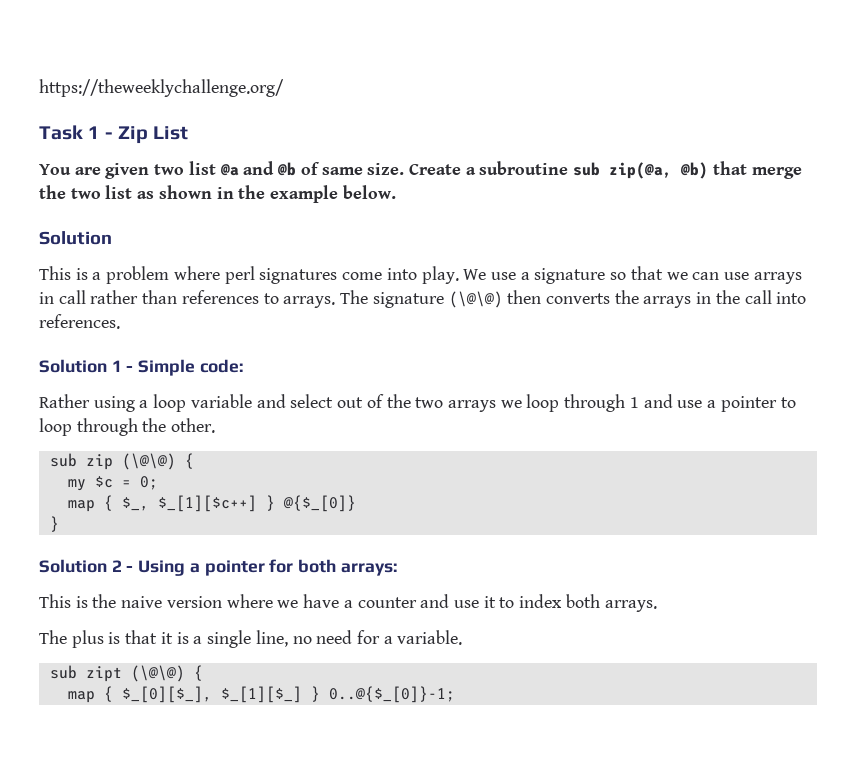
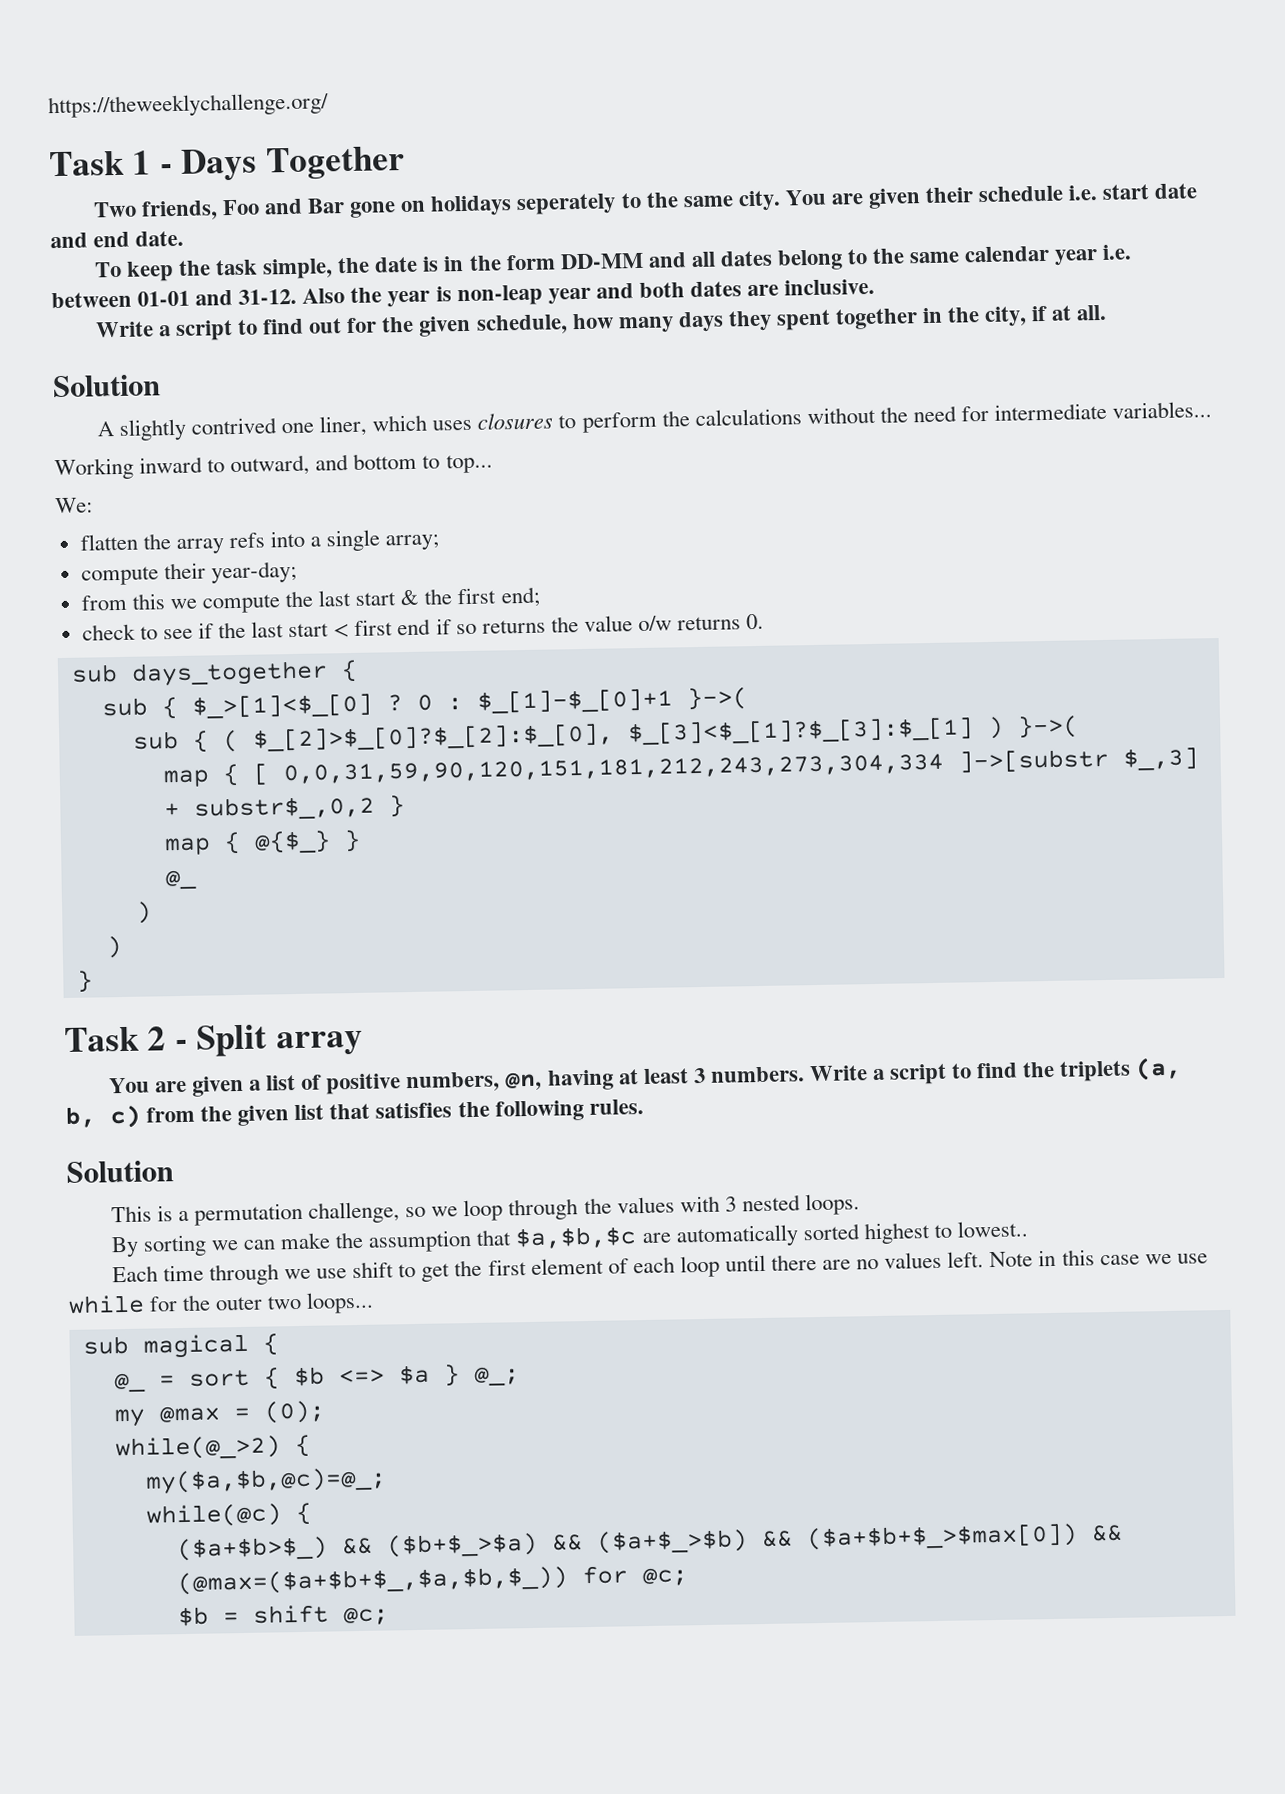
[117,126,189,144] [39,161,802,179] [39,185,396,203] [39,231,112,245] [39,266,802,284] [39,290,807,308] [39,314,120,329] [39,359,243,376] [39,394,796,412] [39,418,216,436] [49,453,194,470] [67,476,158,491] [67,495,356,512] [49,516,59,532] [39,559,397,576] [39,594,657,612] [39,630,463,648] [49,665,203,682] [67,686,455,703] Zip List // You are given two list @a and @b of same size. Create a subroutine sub zip(@a, @b) that merge the two list as shown in the example below. // Solution // This is a problem where perl signatures come into play. We use a signature so that we can use arrays in call rather than references to arrays. The signature (\@\@) then converts the arrays in the call into references. // Solution 1 - Simple code: // Rather using a loop variable and select out of the two arrays we loop through 1 and use a pointer to loop through the other. // sub zip (\@\@) { // my $c = 0; // map { $_, $_[1][$c++] } @{$_[0]} // } // Solution 2 - Using a pointer for both arrays: // This is the naive version where we have a counter and use it to index both arrays. // The plus is that it is a single line, no need for a variable. // sub zipt (\@\@) { // map { $_[0][$_], $_[1][$_] } 0..@{$_[0]}-1; -> [181,146,405,181] [92,183,1199,221] [50,230,185,249] [93,244,1133,282] [51,278,876,309] [94,304,1108,341] [52,374,161,398] [96,401,1213,441] [54,452,493,481] [55,497,93,514] [79,529,440,555] [80,560,297,586] [80,586,540,614] [81,613,765,641] [70,659,358,687] [101,687,748,720] [132,715,1079,753] [162,747,1199,788] [163,795,405,821] [163,829,361,856] [164,869,197,890] [135,901,152,924] [105,936,122,959] [76,970,93,993] [64,1024,363,1057] [108,1056,1183,1097] [65,1099,644,1129] [66,1160,174,1183] [110,1193,860,1226] [110,1220,1028,1258] [111,1249,1208,1286] [68,1291,375,1314] [82,1333,279,1359] [113,1364,520,1393] [113,1400,326,1428] [114,1434,311,1461] [144,1467,387,1495] [145,1502,312,1528] [176,1523,1123,1562] [176,1565,688,1596] [177,1604,389,1627] Days Together // Two friends, Foo and Bar gone on holidays seperately to the same city. You are given their schedule i.e. start date and end date. // To keep the task simple, the date is in the form DD-MM and all dates belong to the same calendar year i.e. between 01-01 and 31-12. Also the year is non-leap year and both dates are inclusive. // Write a script to find out for the given schedule, how many days they spent together in the city, if at all. // Solution // A slightly contrived one liner, which uses closures to perform the calculations without the need for intermediate variables... // Working inward to outward, and bottom to top... // We: // flatten the array refs into a single array; // compute their year-day; // from this we compute the last start & the first end; // check to see if the last start < first end if so returns the value o/w returns 0. // sub days_together { // sub { $_>[1]<$_[0] ? 0 : $_[1]-$_[0]+1 }->( // sub { ( $_[2]>$_[0]?$_[2]:$_[0], $_[3]<$_[1]?$_[3]:$_[1] ) }->( // map { [ 0,0,31,59,90,120,151,181,212,243,273,304,334 ]->[substr $_,3] + substr$_,0,2 } // map { @{$_} } // @_ // ) // ) // } // Task 2 - Split array // You are given a list of positive numbers, @n, having at least 3 numbers. Write a script to find the triplets (a, b, c) from the given list that satisfies the following rules. // Solution // This is a permutation challenge, so we loop through the values with 3 nested loops. // By sorting we can make the assumption that $a,$b,$c are automatically sorted highest to lowest.. // Each time through we use shift to get the first element of each loop until there are no values left. Note in this case we use while for the outer two loops... // sub magical { // @_ = sort { $b <=> $a } @_; // my @max = (0); // while(@_>2) { // my($a,$b,@c)=@_; // while(@c) { // ($a+$b>$_) && ($b+$_>$a) && ($a+$_>$b) && ($a+$b+$_>$max[0]) && (@max=($a+$b+$_,$a,$b,$_)) for @c; // $b = shift @c;

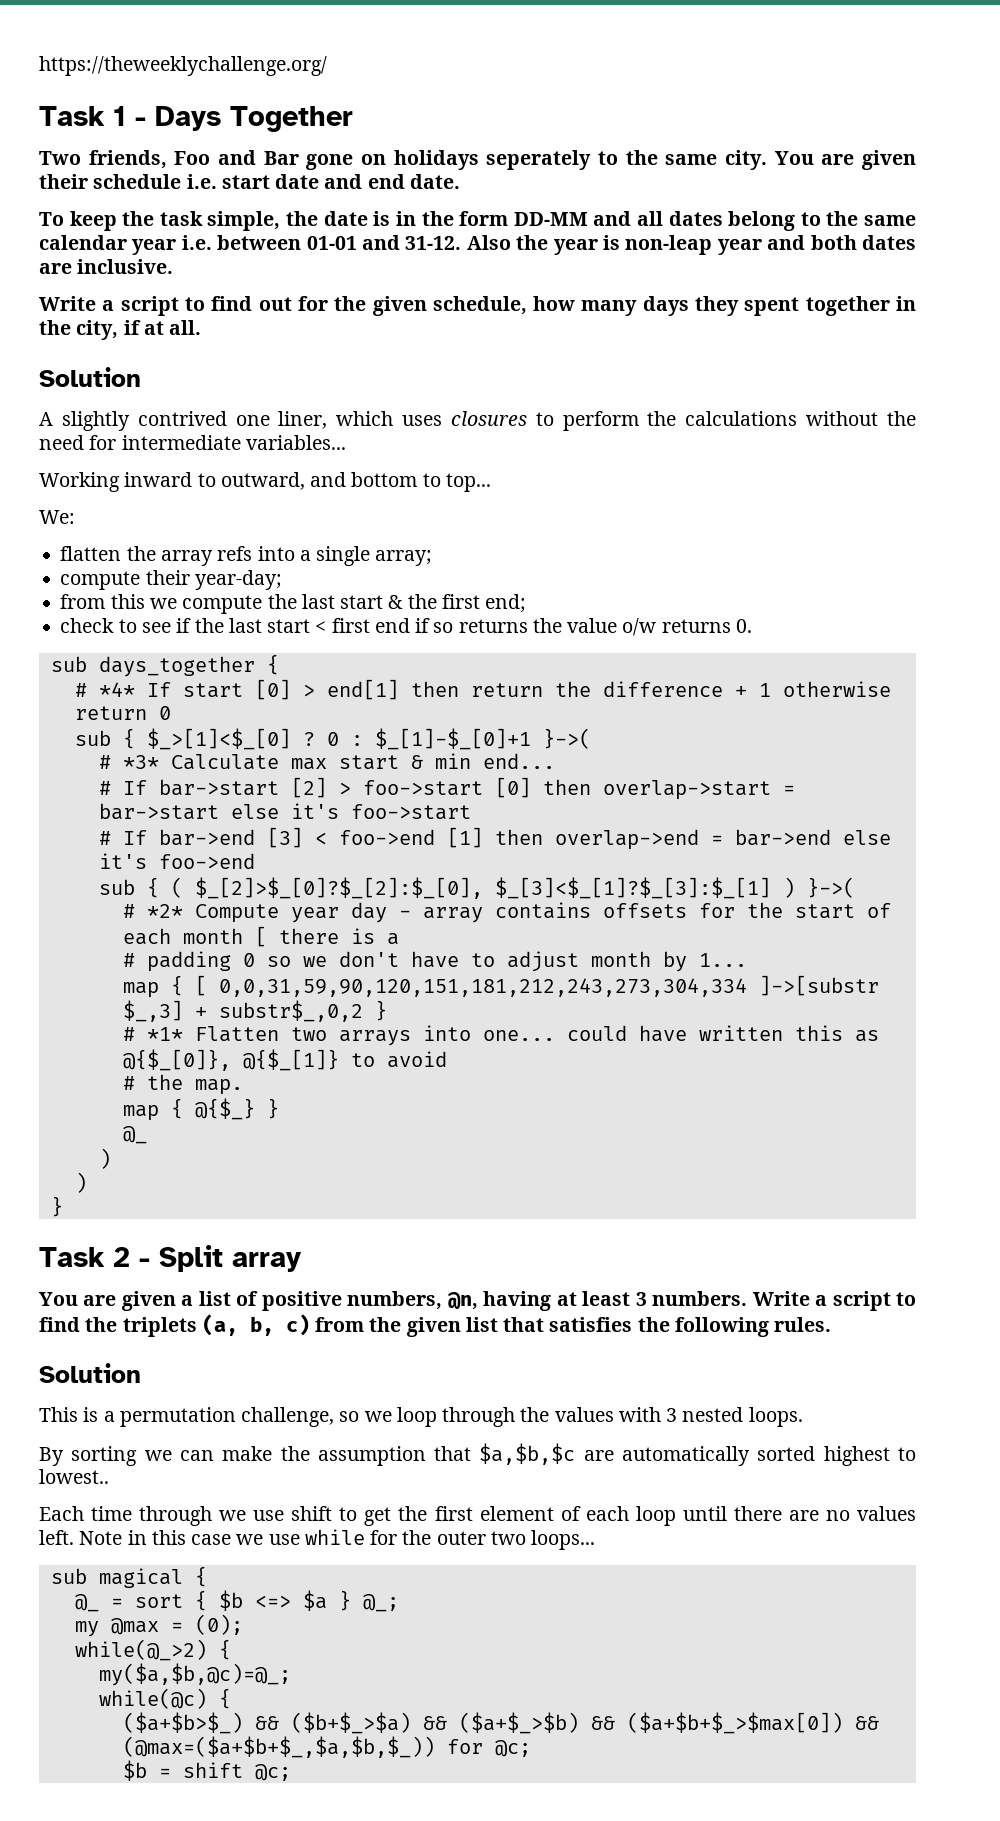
(358, 671) none -> [74,679,891,700] [74,706,171,720] // # *4* If start [0] > end[1] then return the difference + 1 otherwise return 0
(748, 699) none -> [98,753,555,770] [98,777,795,800] [98,803,471,820] [98,827,891,850] [98,853,255,869] // # *3* Calculate max start & min end... // # If bar->start [2] > foo->start [0] then overlap->start = bar->start else it's foo->start // # If bar->end [3] < foo->end [1] then overlap->end = bar->end else it's foo->end
(1079, 727) none -> [122,902,891,923] [122,926,399,947] [122,951,747,972] // # *2* Compute year day - array contains offsets for the start of each month [ there is a // # padding 0 so we don't have to adjust month by 1...
(405, 806) none -> [122,1025,879,1046] [122,1049,447,1071] [122,1074,243,1095] // # *1* Flatten two arrays into one... could have written this as @{$_[0]}, @{$_[1]} to avoid // # the map.

